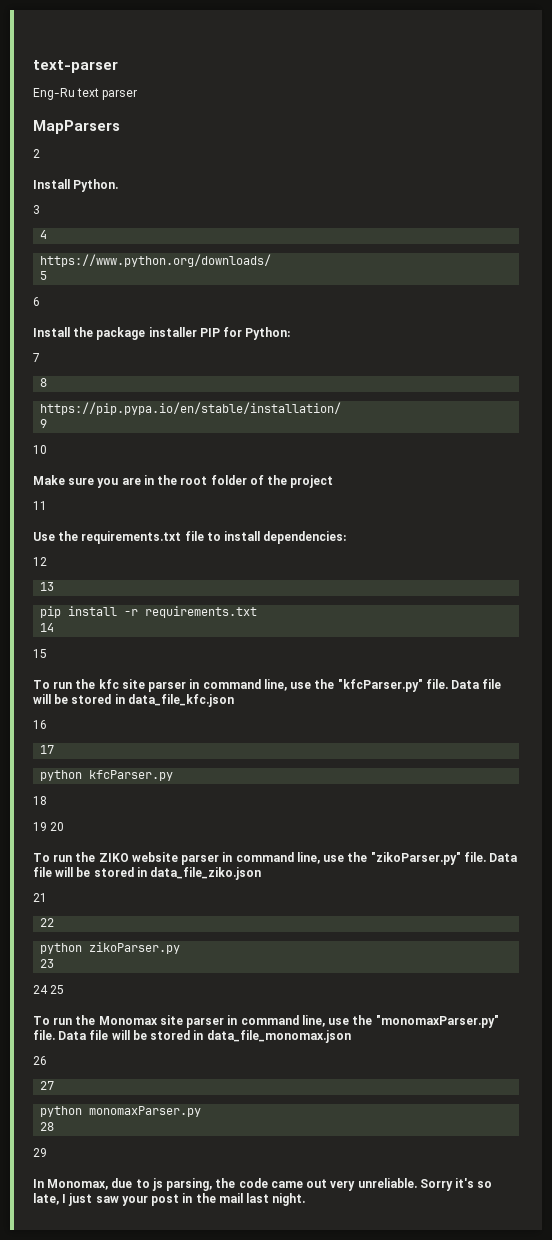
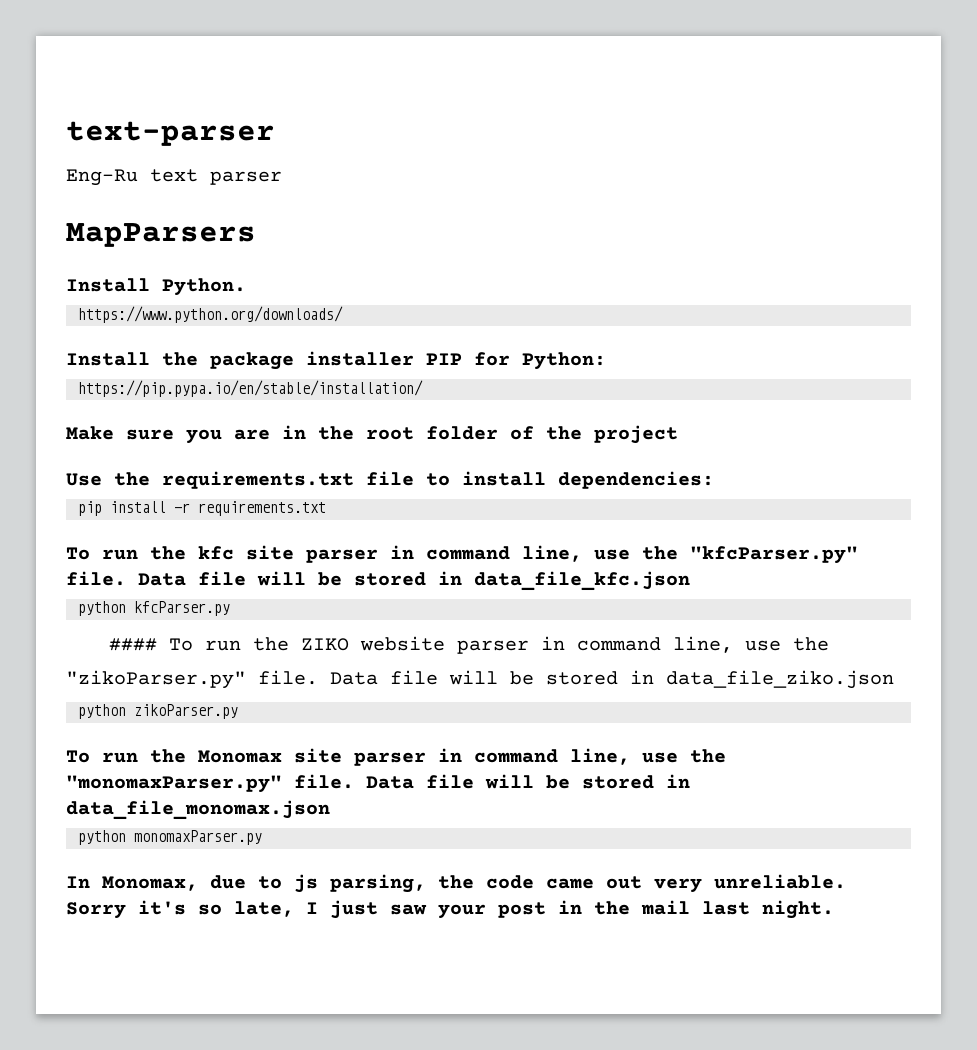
[33,149,40,158] // 2 -> (256, 235) none
[33,205,40,214] [40,230,48,239] // 3 // 4 -> (246, 287) none
[40,271,48,280] [33,297,40,306] // 5 // 6 -> (343, 314) none
[33,353,40,362] [40,378,48,387] // 7 // 8 -> (606, 361) none
[40,419,48,428] [33,445,47,454] // 9 // 10 -> (423, 388) none
[33,501,47,510] // 11 -> (678, 434) none
[33,557,47,566] [40,582,55,591] // 12 // 13 -> (714, 480) none
[40,623,55,632] [33,649,47,658] // 14 // 15 -> (326, 508) none
[33,720,47,729] [40,745,55,754] // 16 // 17 -> (690, 581) none
[33,796,47,805] [33,822,65,831] 18 // 19 20 // -> [109,638,158,651] ####
[33,893,47,902] [40,918,55,927] // 21 // 22 -> (894, 679) none
[40,959,55,968] [33,985,65,994] // 23 // 24 25 -> (238, 711) none
[33,1056,47,1065] [40,1081,55,1090] // 26 // 27 -> (330, 810) none
[40,1122,55,1131] [33,1148,47,1157] // 28 // 29 -> (262, 837) none

